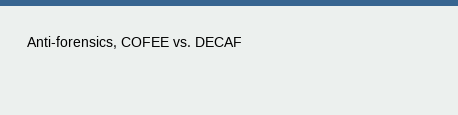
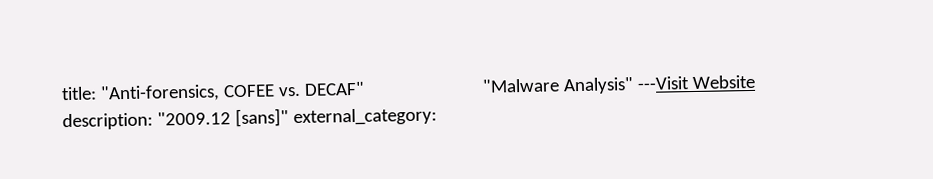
[27,36,242,49] Anti-forensics, COFEE vs. DECAF -> [61,81,365,103] [62,107,437,131] [482,74,756,95] title: "Anti-forensics, COFEE vs. DECAF" description: "2009.12 [sans]" external_category: "Malware Analysis" ---Visit Website

